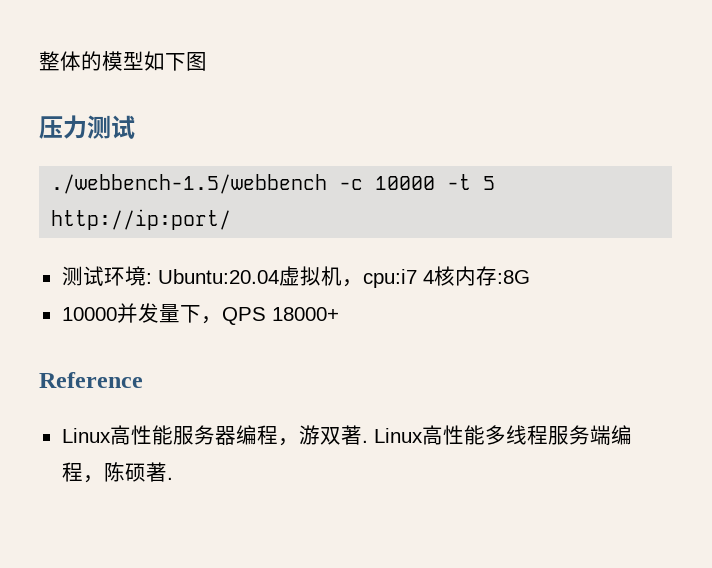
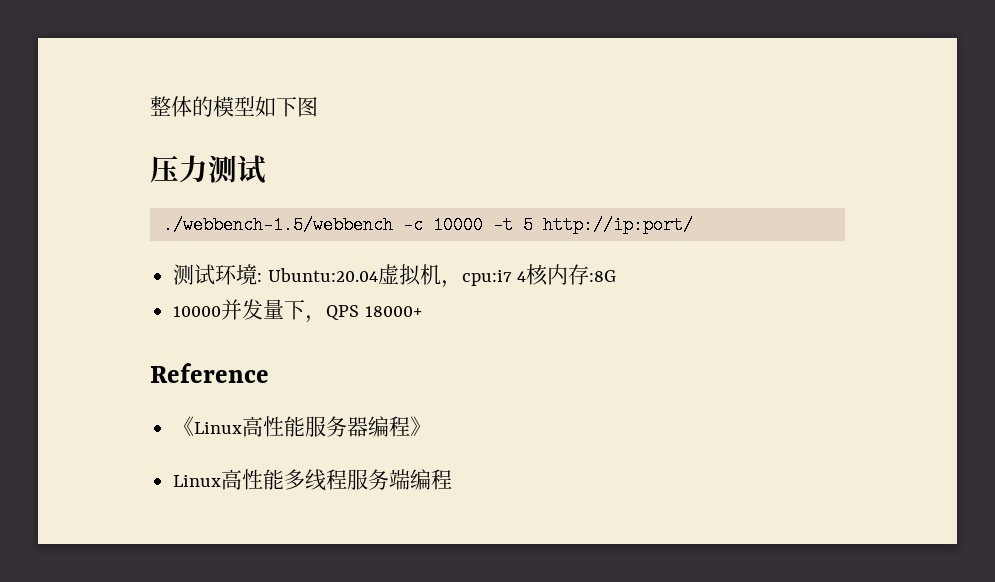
(143, 380) none -> [173,416,195,436] 《
[277,425,368,446] ，游双著. -> [410,416,432,436] 》 //
[82,462,173,483] ，陈硕著. -> (453, 479) none

